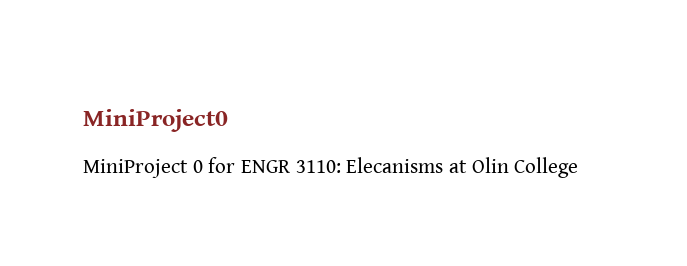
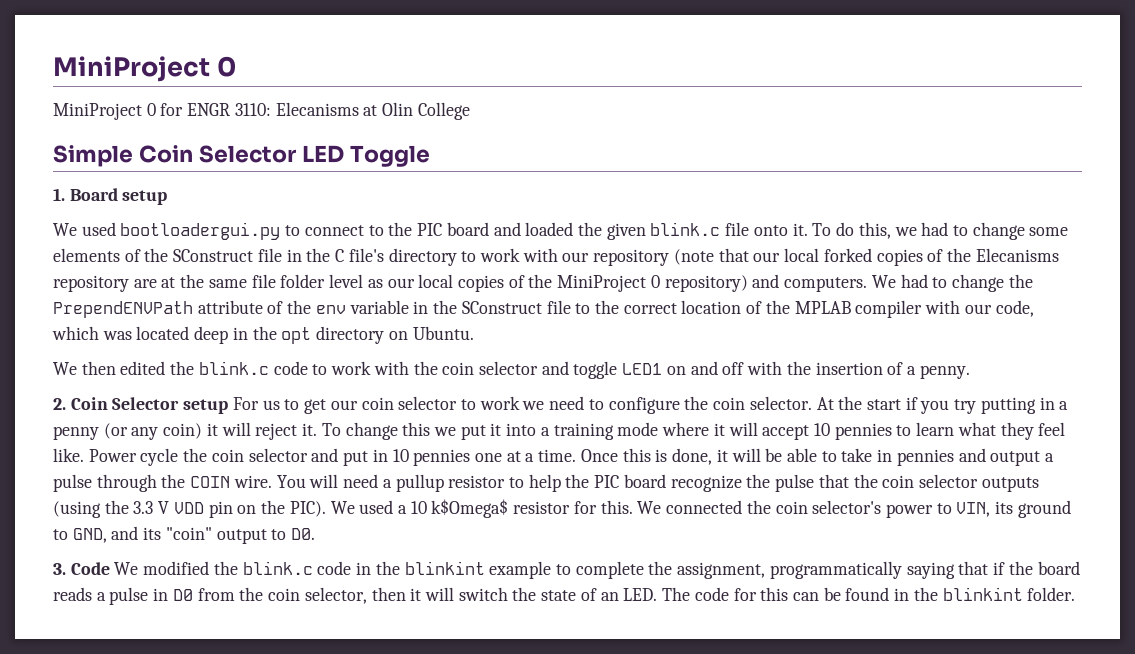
[83,109,228,132] MiniProject0 -> [53,56,236,82] MiniProject 0
(579, 167) none -> [53,145,430,167] [53,188,168,205] [53,222,1069,240] [53,248,1059,266] [53,274,1033,292] [53,300,1034,318] [52,326,474,344] [53,361,970,379] [53,396,1069,414] [53,422,1066,440] [53,448,1055,466] [53,474,1039,492] [53,499,1071,518] [53,526,316,544] [53,561,1080,579] [53,587,1076,605] // Simple Coin Selector LED Toggle // 1. Board setup // We used bootloadergui.py to connect to the PIC board and loaded the given blink.c file onto it. To do this, we had to change some elements of the SConstruct file in the C file's directory to work with our repository (note that our local forked copies of the Elecanisms repository are at the same file folder level as our local copies of the MiniProject 0 repository) and computers. We had to change the PrependENVPath attribute of the env variable in the SConstruct file to the correct location of the MPLAB compiler with our code, which was located deep in the opt directory on Ubuntu. // We then edited the blink.c code to work with the coin selector and toggle LED1 on and off with the insertion of a penny. // 2. Coin Selector setup For us to get our coin selector to work we need to configure the coin selector. At the start if you try putting in a penny (or any coin) it will reject it. To change this we put it into a training mode where it will accept 10 pennies to learn what they feel like. Power cycle the coin selector and put in 10 pennies one at a time. Once this is done, it will be able to take in pennies and output a pulse through the COIN wire. You will need a pullup resistor to help the PIC board recognize the pulse that the coin selector outputs (using the 3.3 V VDD pin on the PIC). We used a 10 k$Omega$ resistor for this. We connected the coin selector's power to VIN, its ground to GND, and its "coin" output to D0. // 3. Code We modified the blink.c code in the blinkint example to complete the assignment, programmatically saying that if the board reads a pulse in D0 from the coin selector, then it will switch the state of an LED. The code for this can be found in the blinkint folder.

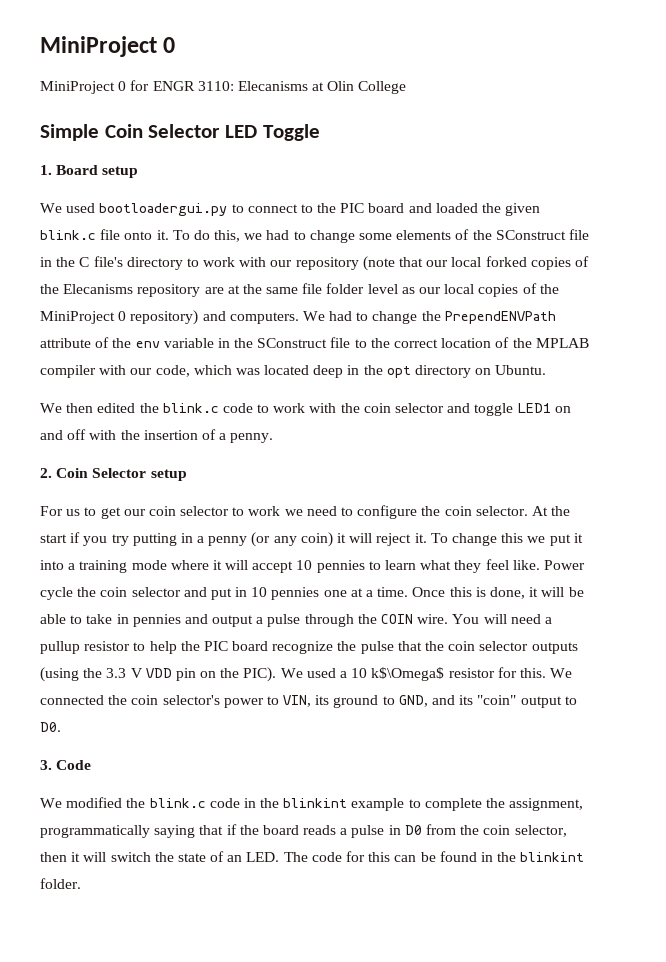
(229, 406) none -> (187, 475) //
[431,499,509,518] k$Omega$ -> [371,667,445,681] k$\Omega$
(110, 568) none -> (92, 765) //

